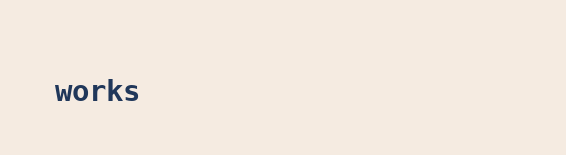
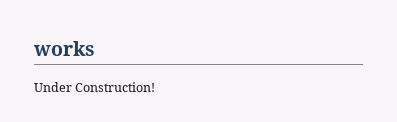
(140, 90) none -> [34,82,156,92] // Under Construction!

